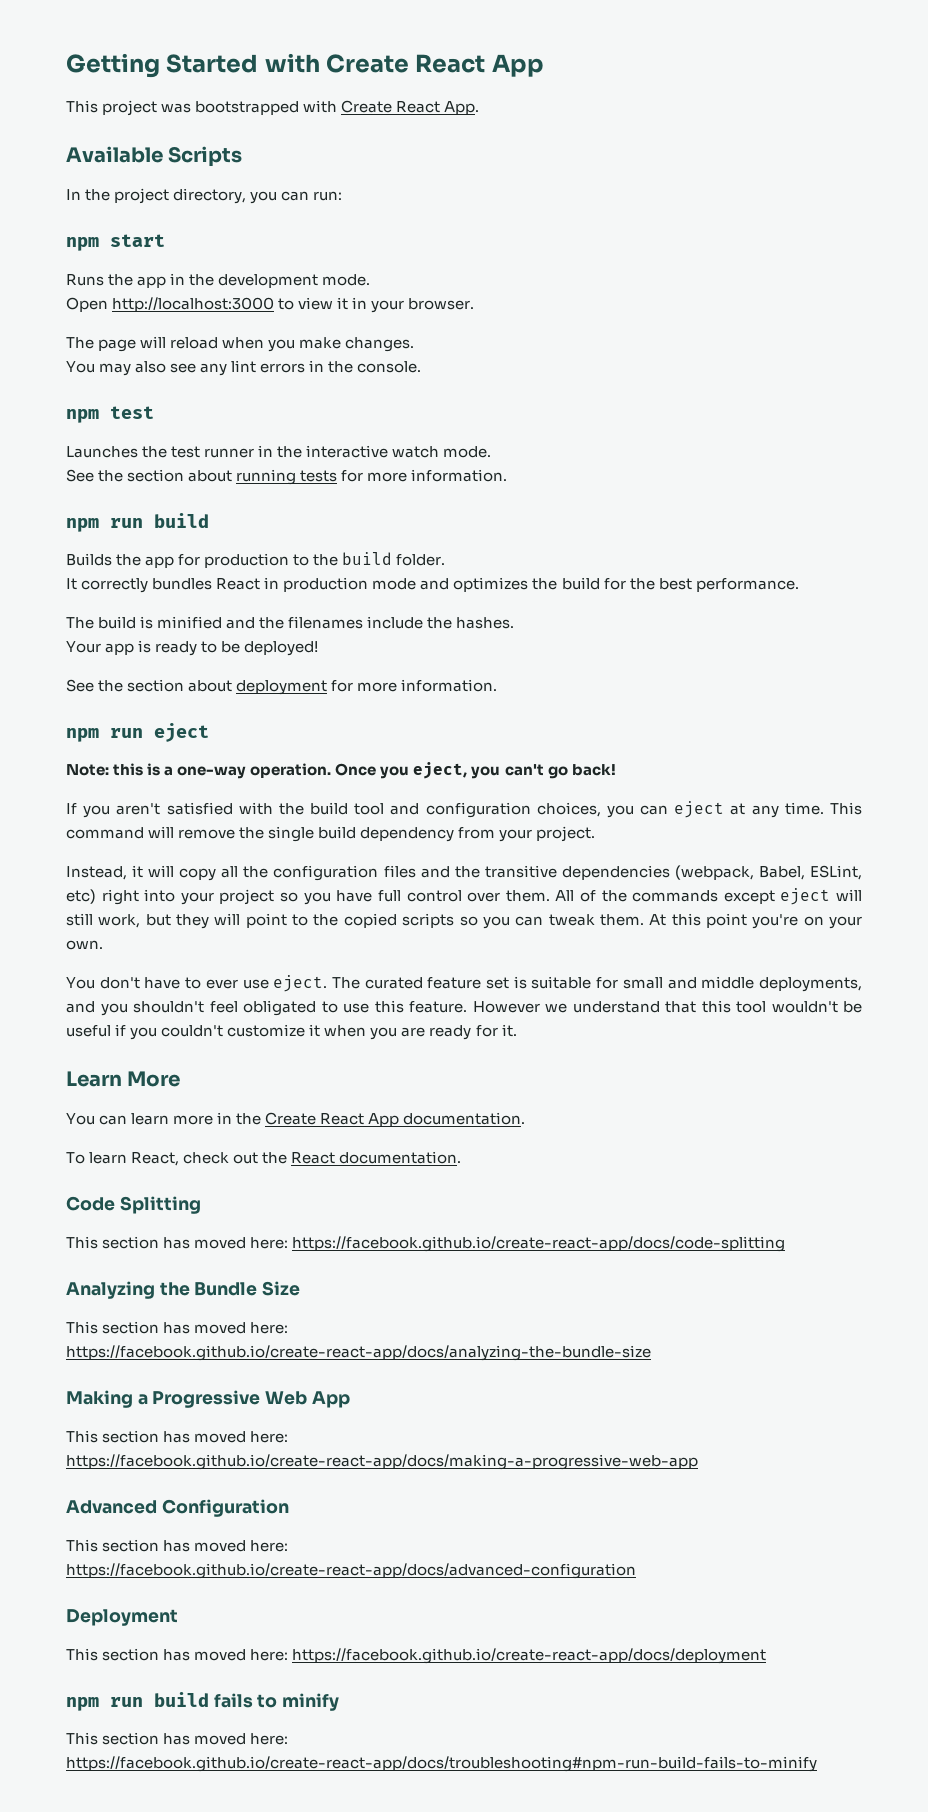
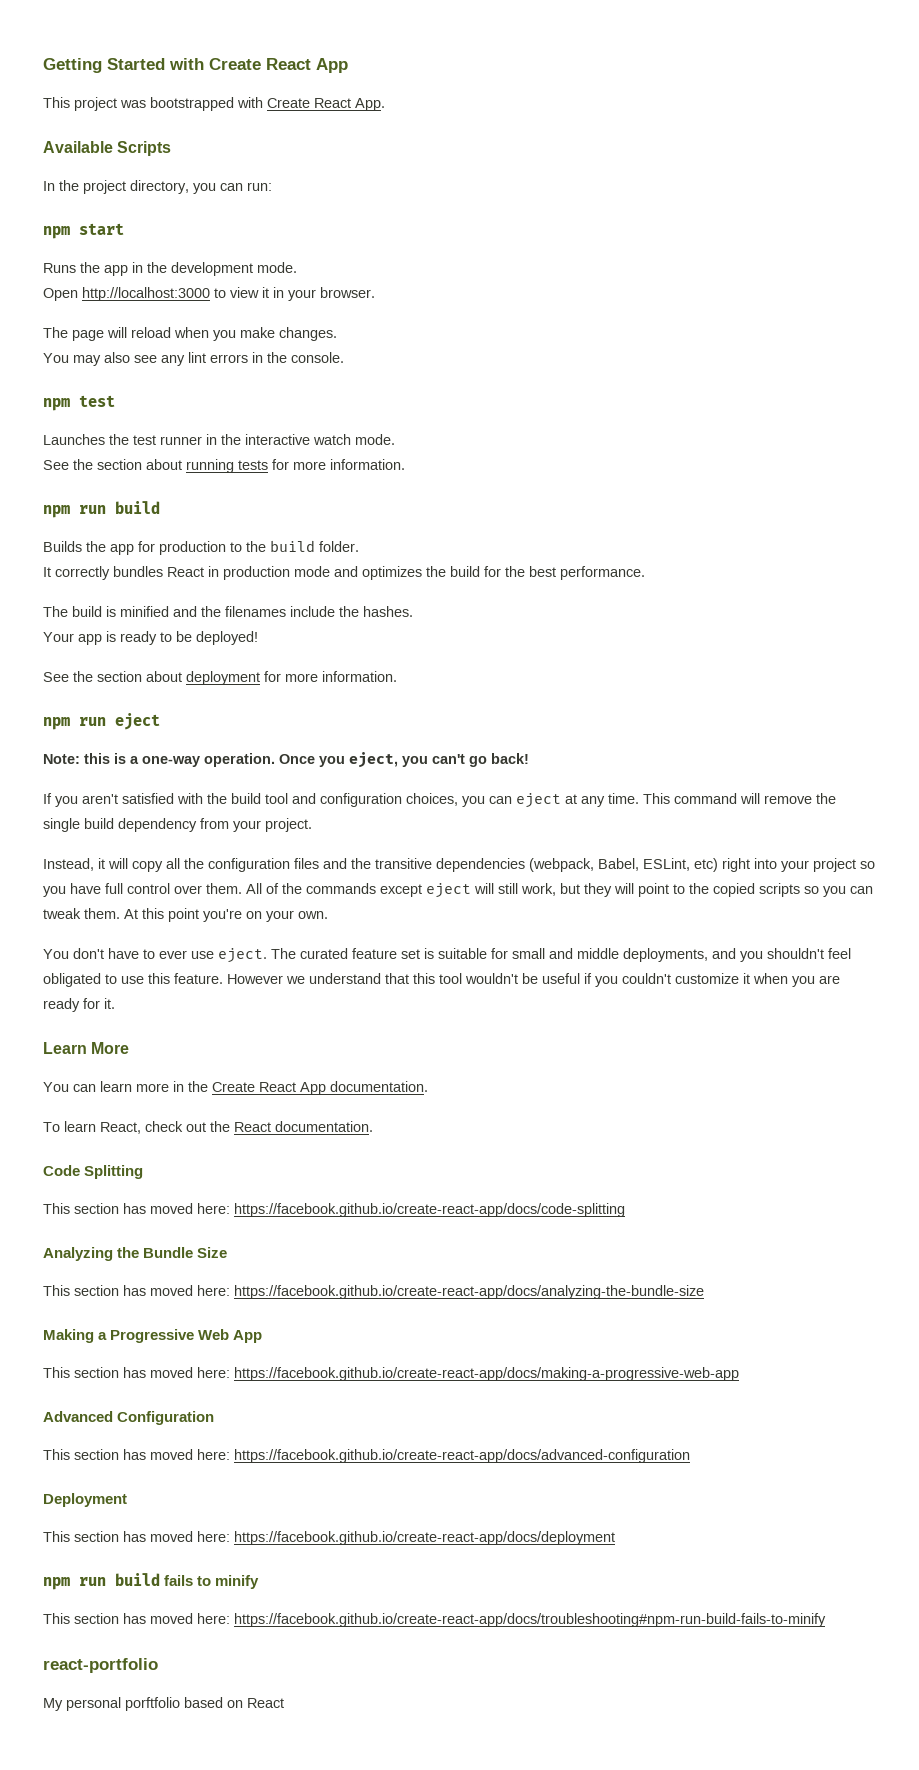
(817, 1764) none -> [43,1658,158,1673] [43,1697,284,1711] // react-portfolio // My personal porftfolio based on React

